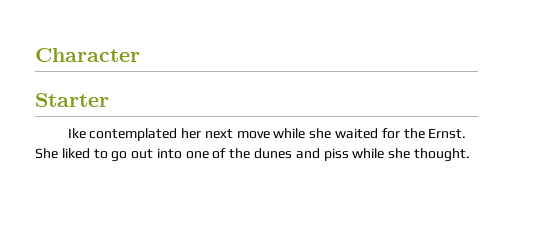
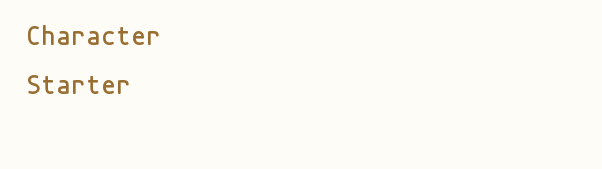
[67,128,467,141] [35,148,470,162] // Ike contemplated her next move while she waited for the Ernst. She liked to go out into one of the dunes and piss while she thought. -> (131, 84) none

